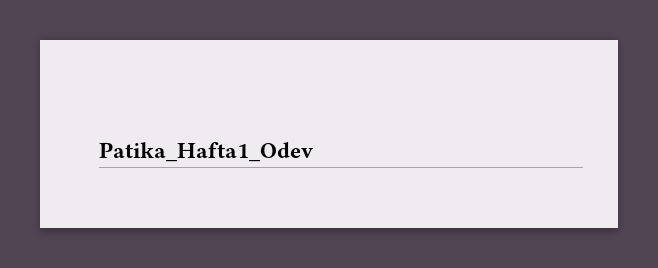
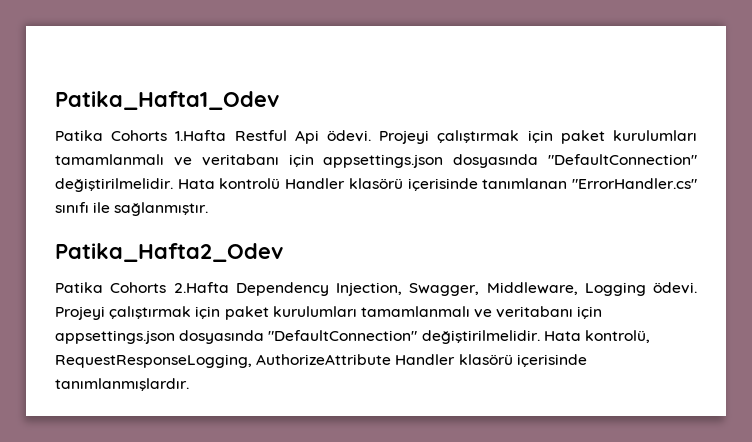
(314, 152) none -> [55,130,697,144] [55,154,697,168] [55,178,697,192] [55,202,209,216] [55,243,283,262] [55,282,697,296] [55,306,603,320] [55,330,650,344] [55,354,587,368] [55,378,189,391] // Patika Cohorts 1.Hafta Restful Api ödevi. Projeyi çalıştırmak için paket kurulumları tamamlanmalı ve veritabanı için appsettings.json dosyasında "DefaultConnection" değiştirilmelidir. Hata kontrolü Handler klasörü içerisinde tanımlanan "ErrorHandler.cs" sınıfı ile sağlanmıştır. // Patika_Hafta2_Odev // Patika Cohorts 2.Hafta Dependency Injection, Swagger, Middleware, Logging ödevi. Projeyi çalıştırmak için paket kurulumları tamamlanmalı ve veritabanı için appsettings.json dosyasında "DefaultConnection" değiştirilmelidir. Hata kontrolü, RequestResponseLogging, AuthorizeAttribute Handler klasörü içerisinde tanımlanmışlardır.

